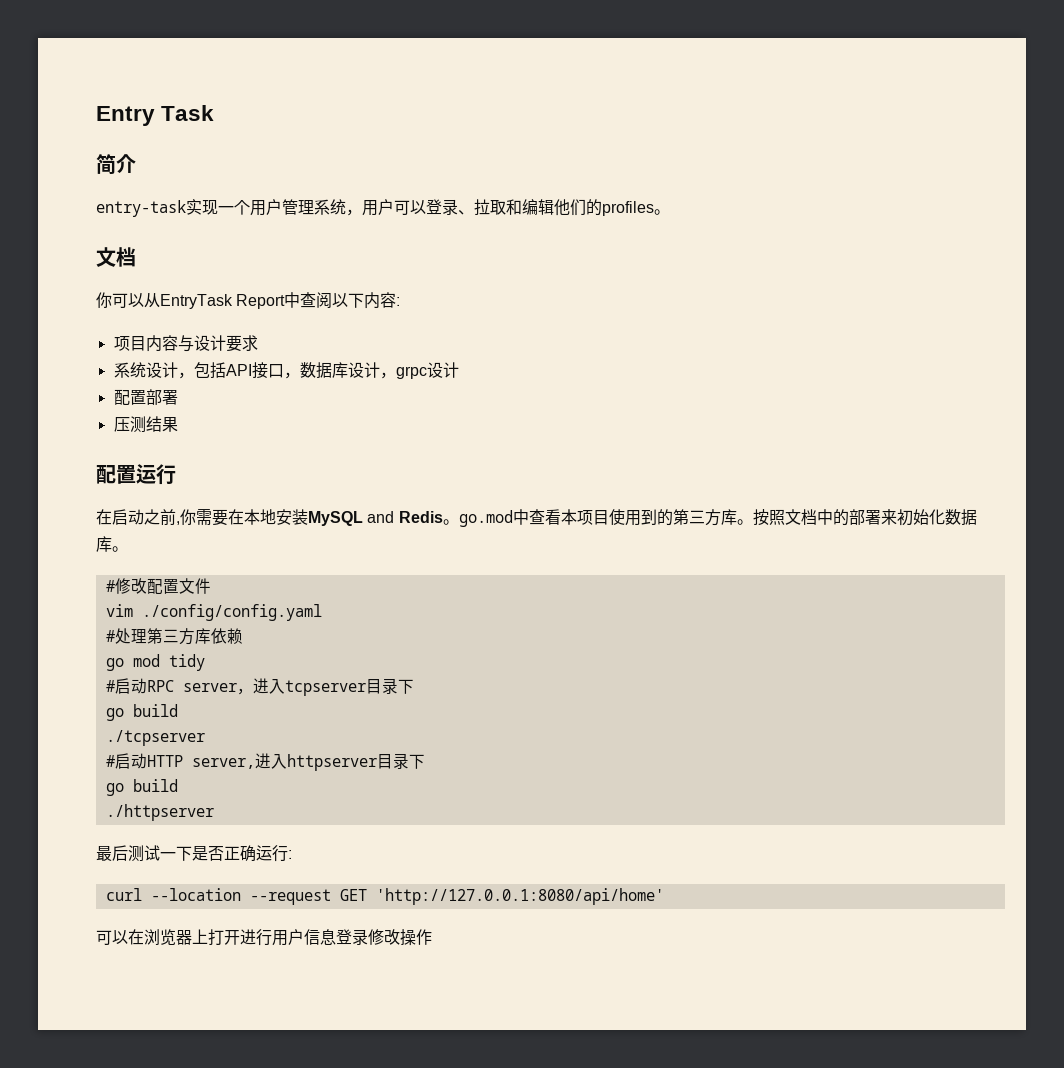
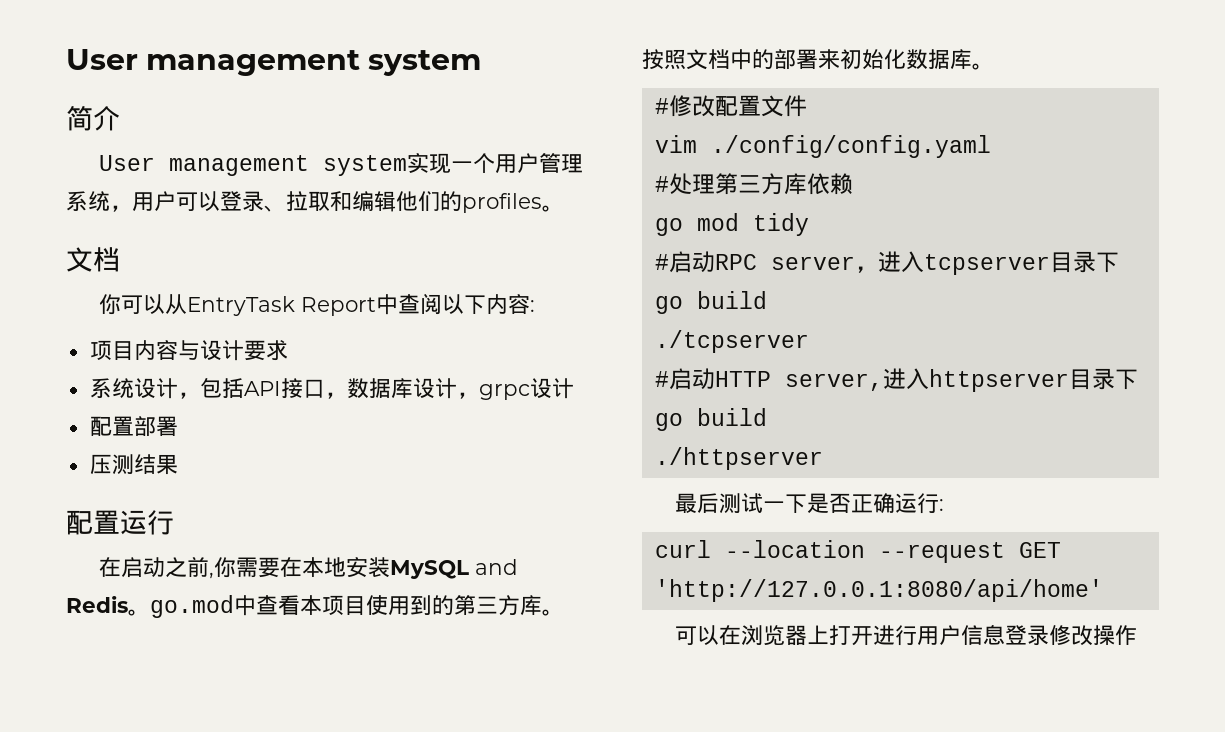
[96,105,215,126] [96,154,136,175] [96,200,186,217] Entry Task // 简介 // entry-task -> [66,49,482,76] [66,105,120,131] [98,155,407,176] User management system // 简介 // User management system

